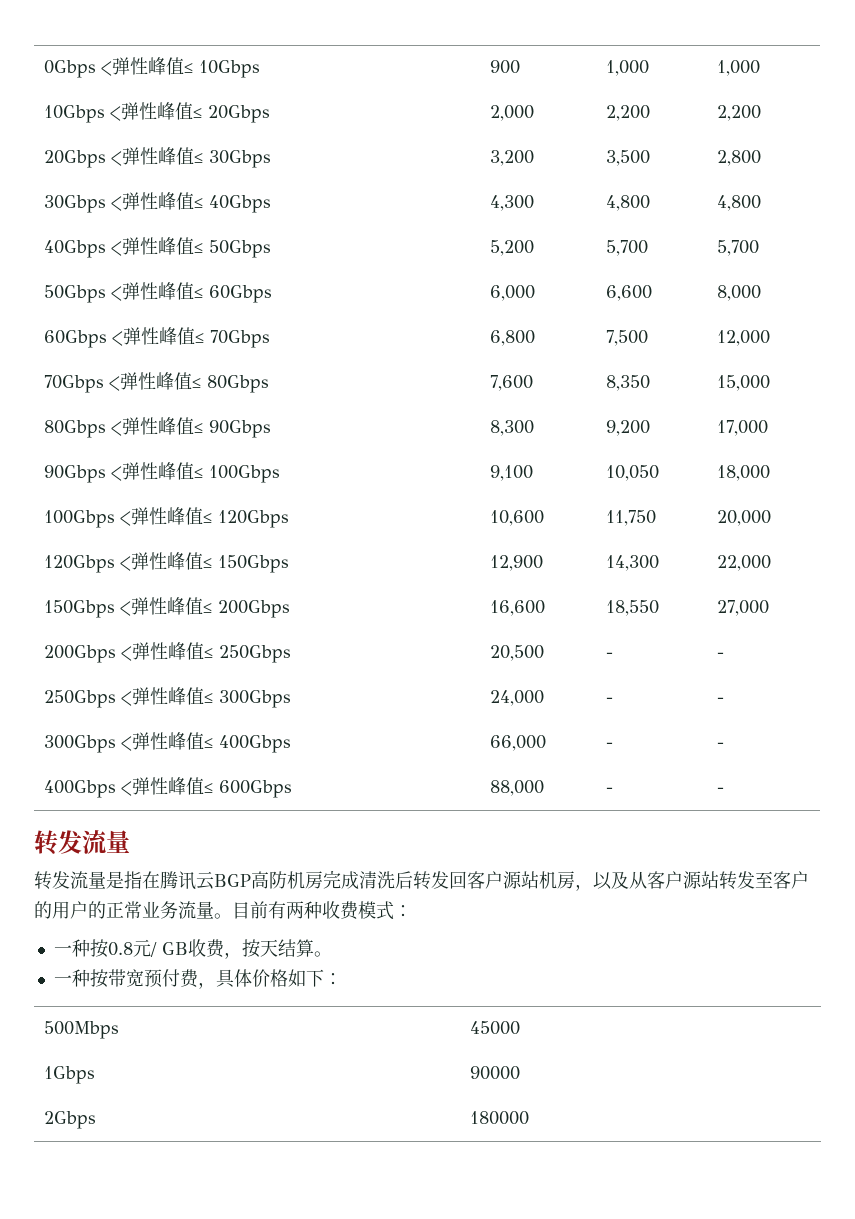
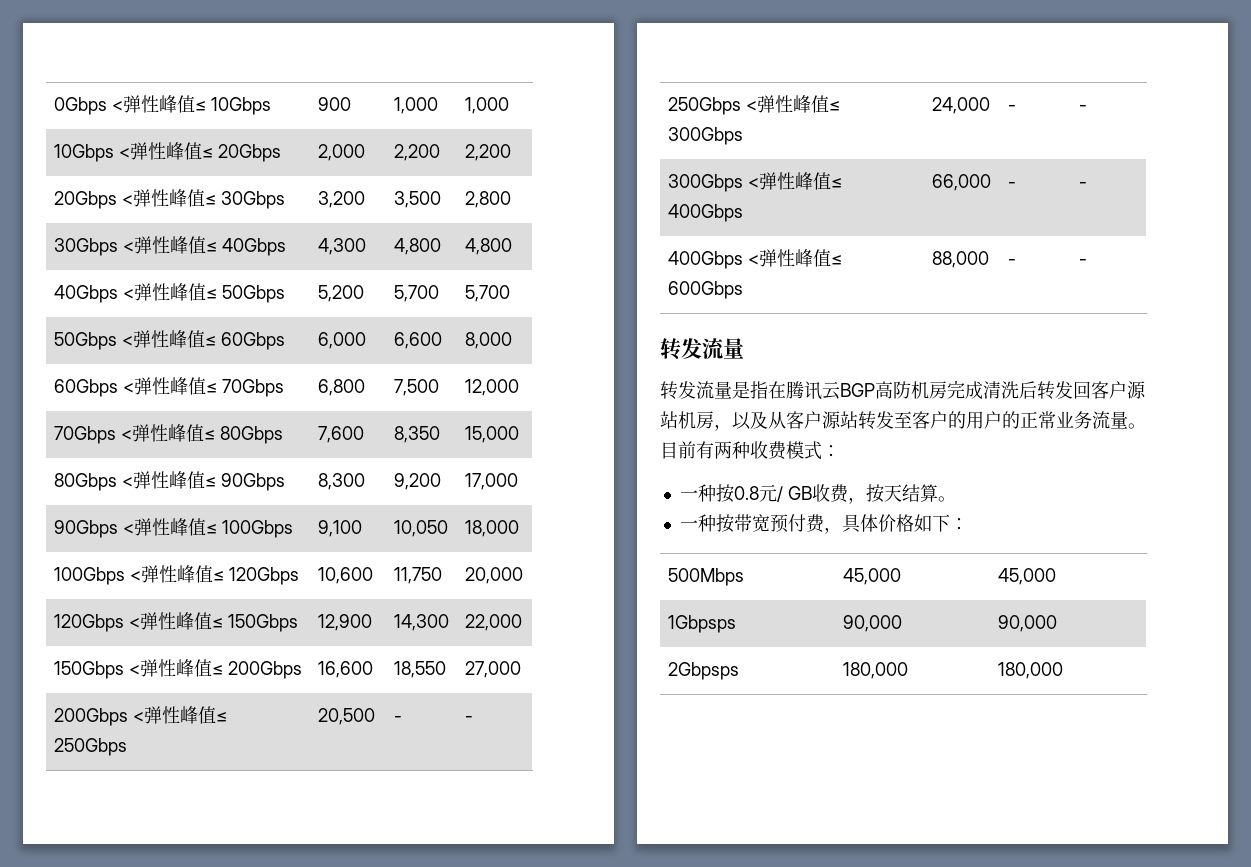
[470,1021,521,1035] [44,1066,96,1084] [470,1066,521,1080] [44,1111,97,1129] [470,1111,530,1125] 45000 // 1Gbps | 90000 // 2Gbps | 180000 -> [842,568,901,585] [997,568,1056,585] [667,615,736,633] [842,615,902,632] [997,615,1057,632] [667,662,739,680] [842,662,908,679] [997,662,1063,679] 45,000 | 45,000 // 1Gbpsps | 90,000 | 90,000 // 2Gbpsps | 180,000 | 180,000

